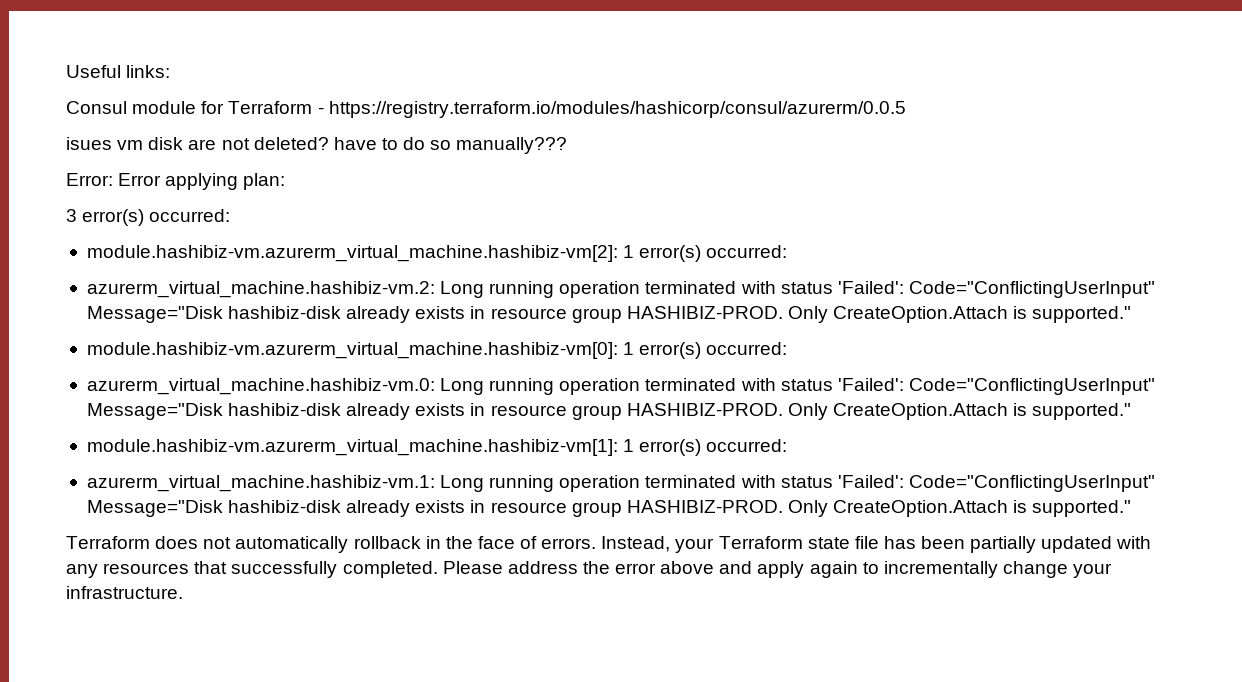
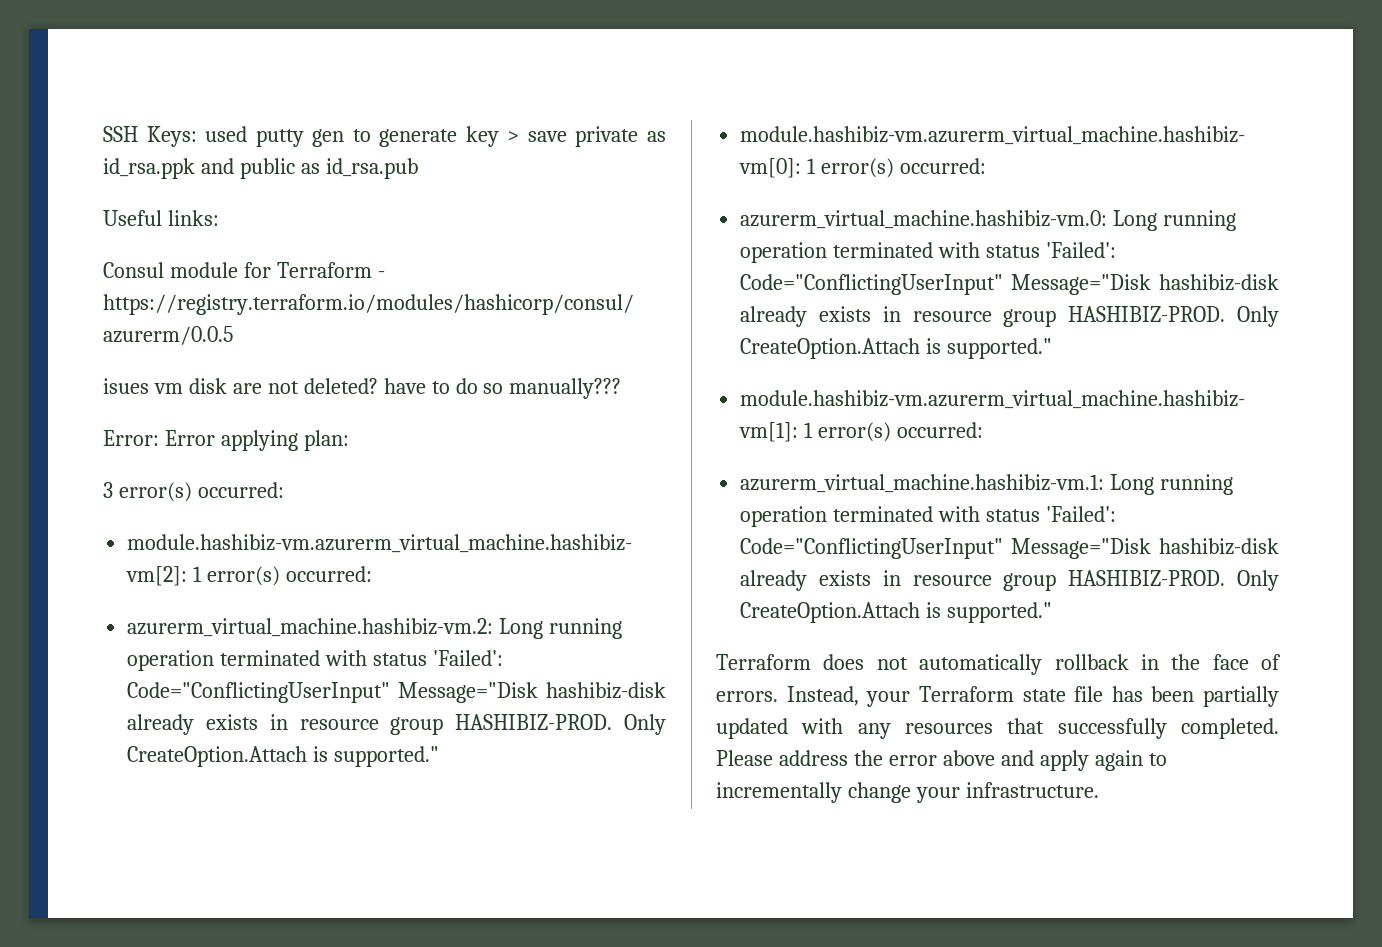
(66, 71) none -> [103,126,666,147] [103,158,418,179] SSH Keys: used putty gen to generate key > save private as id_rsa.ppk and public as id_rsa.pub //

